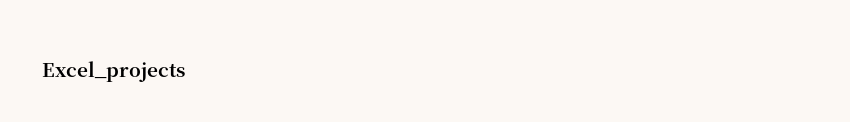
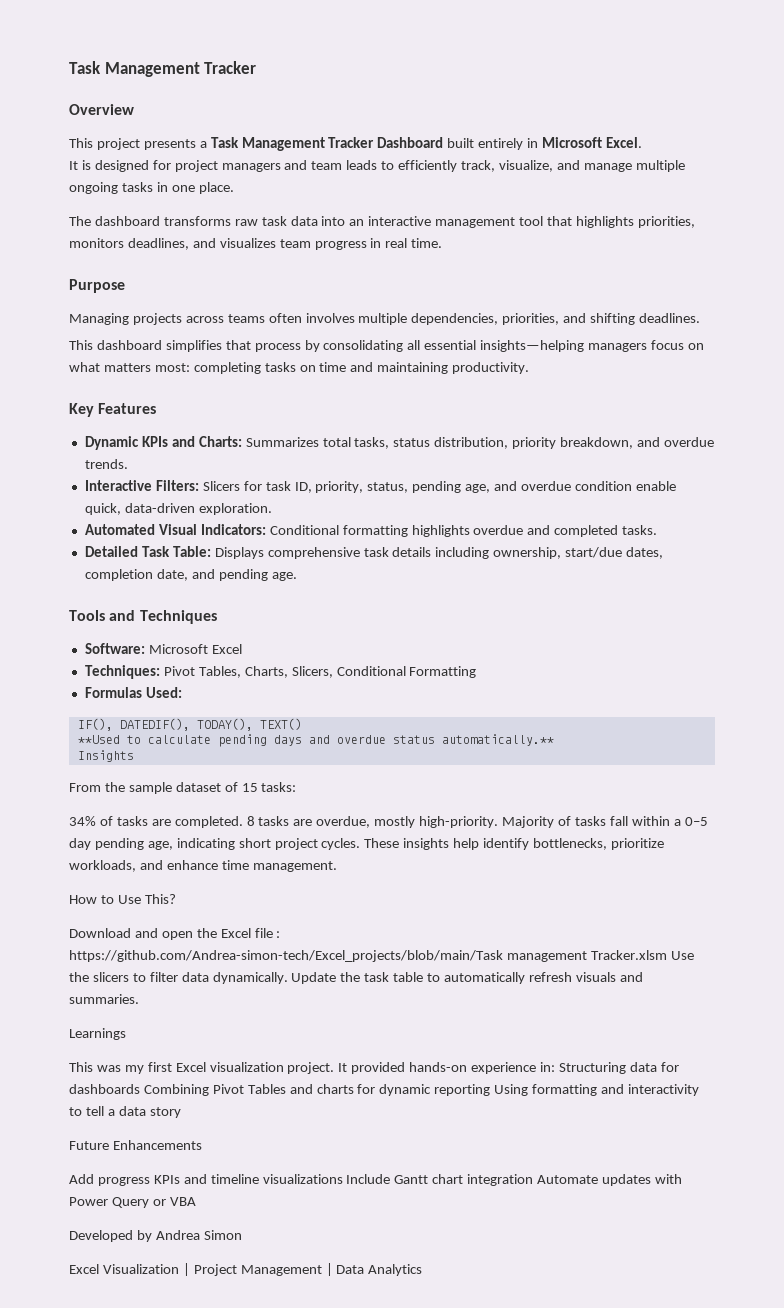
[42,61,185,82] Excel_projects -> [69,61,257,77] [69,104,134,115] [69,137,642,151] [69,160,685,172] [69,182,234,194] [69,216,695,228] [69,238,443,250] [69,279,125,293] [69,313,701,325] [69,340,704,352] [69,362,530,374] [69,403,157,417] [84,436,714,450] [84,459,128,469] [84,480,676,493] [84,503,272,515] [84,524,658,537] [84,546,664,559] [84,569,297,581] [69,610,217,624] [84,643,242,654] [84,665,477,679] [84,687,182,698] [77,718,302,731] [77,734,554,747] [77,750,134,762] [69,782,297,794] [69,816,708,828] [69,838,664,850] [69,860,337,872] [69,894,176,904] [69,928,281,940] [69,950,694,962] [69,972,643,984] [69,994,139,1004] [69,1028,126,1040] [69,1062,679,1074] [69,1084,699,1096] [69,1106,181,1118] [69,1140,202,1150] [69,1174,682,1186] [69,1197,196,1208] [69,1230,242,1242] [69,1263,423,1276] Task Management Tracker // Overview // This project presents a Task Management Tracker Dashboard built entirely in Microsoft Excel. // It is designed for project managers and team leads to efficiently track, visualize, and manage multiple ongoing tasks in one place. // The dashboard transforms raw task data into an interactive management tool that highlights priorities, monitors deadlines, and visualizes team progress in real time. // Purpose // Managing projects across teams often involves multiple dependencies, priorities, and shifting deadlines. // This dashboard simplifies that process by consolidating all essential insights—helping managers focus on what matters most: completing tasks on time and maintaining productivity. // Key Features // Dynamic KPIs and Charts: Summarizes total tasks, status distribution, priority breakdown, and overdue trends. // Interactive Filters: Slicers for task ID, priority, status, pending age, and overdue condition enable quick, data-driven exploration. // Automated Visual Indicators: Conditional formatting highlights overdue and completed tasks. // Detailed Task Table: Displays comprehensive task details including ownership, start/due dates, completion date, and pending age. // Tools and Techniques // Software: Microsoft Excel // Techniques: Pivot Tables, Charts, Slicers, Conditional Formatting // Formulas Used: // IF(), DATEDIF(), TODAY(), TEXT() // **Used to calculate pending days and overdue status automatically.** // Insights // From the sample dataset of 15 tasks: // 34% of tasks are completed. 8 tasks are overdue, mostly high-priority. Majority of tasks fall within a 0–5 day pending age, indicating short project cycles. These insights help identify bottlenecks, prioritize workloads, and enhance time management. // How to Use This? // Download and open the Excel file : https://github.com/Andrea-simon-tech/Excel_projects/blob/main/Task management Tracker.xlsm Use the slicers to filter data dynamically. Update the task table to automatically refresh visuals and summaries. // Learnings // This was my first Excel visualization project. It provided hands-on experience in: Structuring data for dashboards Combining Pivot Tables and charts for dynamic reporting Using formatting and interactivity to tell a data story // Future Enhancements // Add progress KPIs and timeline visualizations Include Gantt chart integration Automate updates with Power Query or VBA // Developed by Andrea Simon // Excel Visualization | Project Management | Data Analytics

